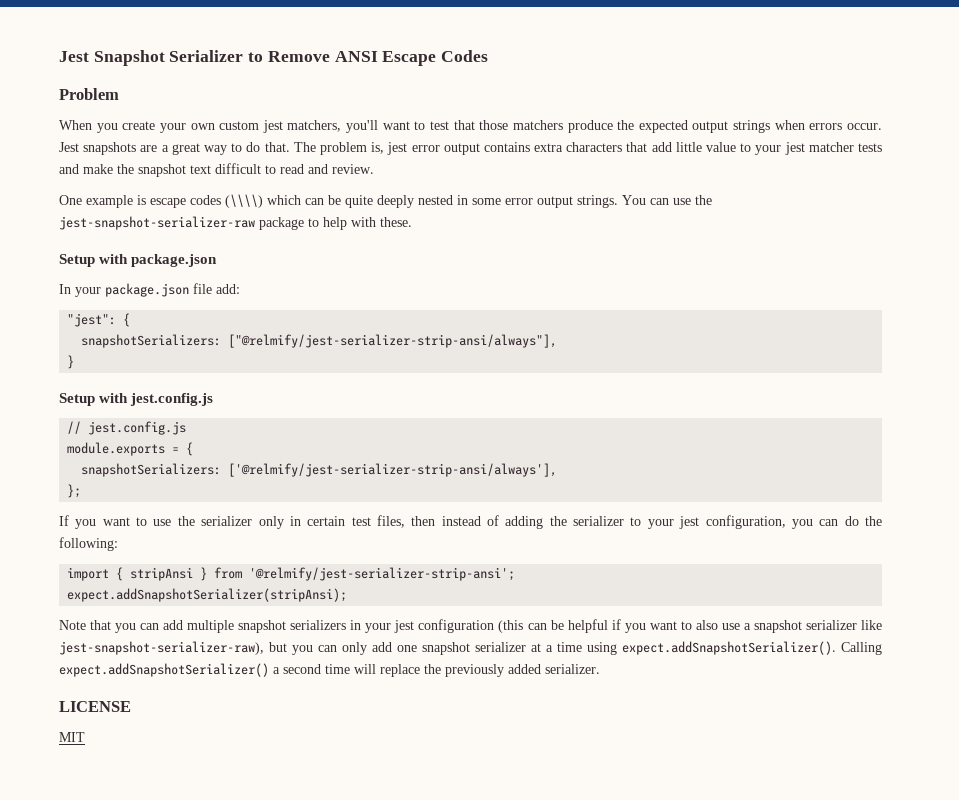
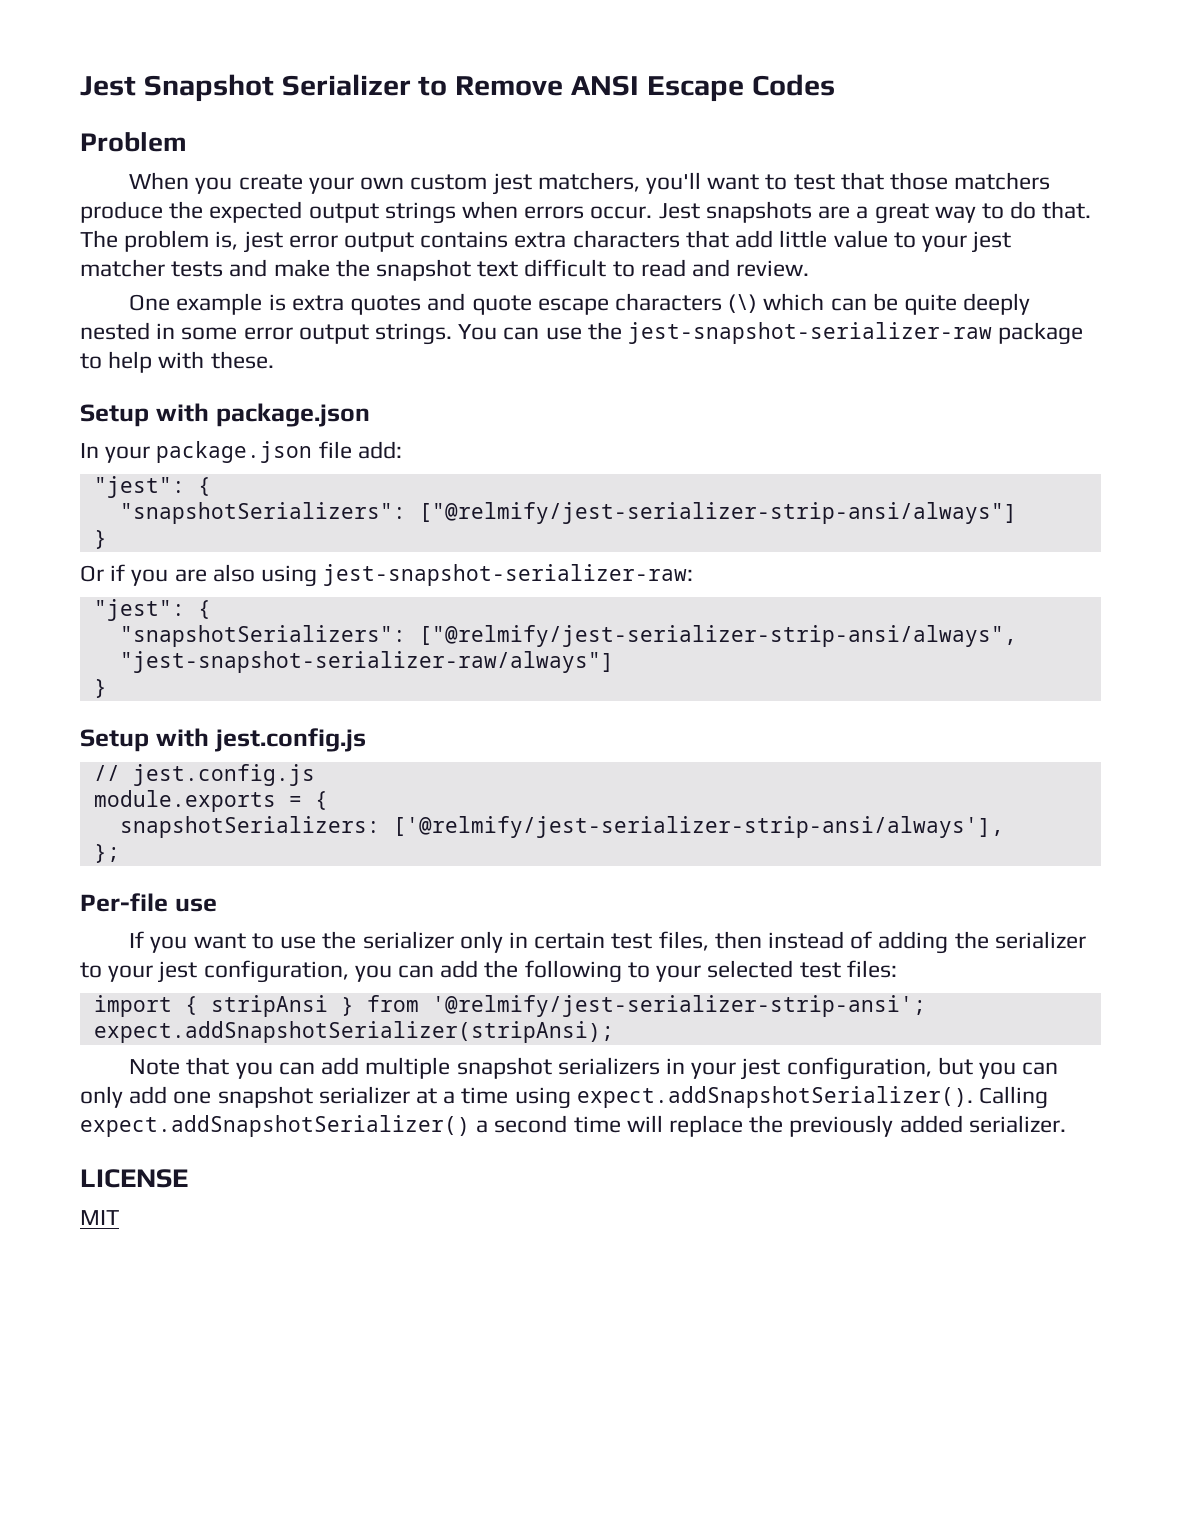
[150,194,263,208] escape codes (\\\\) -> [291,293,758,315] extra quotes and quote escape characters (\)
[81,334,558,348] snapshotSerializers: ["@relmify/jest-serializer-strip-ansi/always"], -> [119,502,1017,524] [93,530,107,549] [80,564,694,587] [93,599,211,621] [119,625,1017,647] [119,651,614,673] "snapshotSerializers": ["@relmify/jest-serializer-strip-ansi/always"] // } // Or if you are also using jest-snapshot-serializer-raw: // "jest": { // "snapshotSerializers": ["@relmify/jest-serializer-strip-ansi/always", "jest-snapshot-serializer-raw/always"]
(82, 491) none -> [80,893,217,912] // Per-file use
[844,516,883,526] [59,537,118,551] do the following: -> [440,960,897,983] add the following to your selected test files:
[418,619,882,633] [59,641,264,655] configuration (this can be helpful if you want to also use a snapshot serializer like jest-snapshot-serializer-raw), -> [786,1057,932,1080] configuration,

